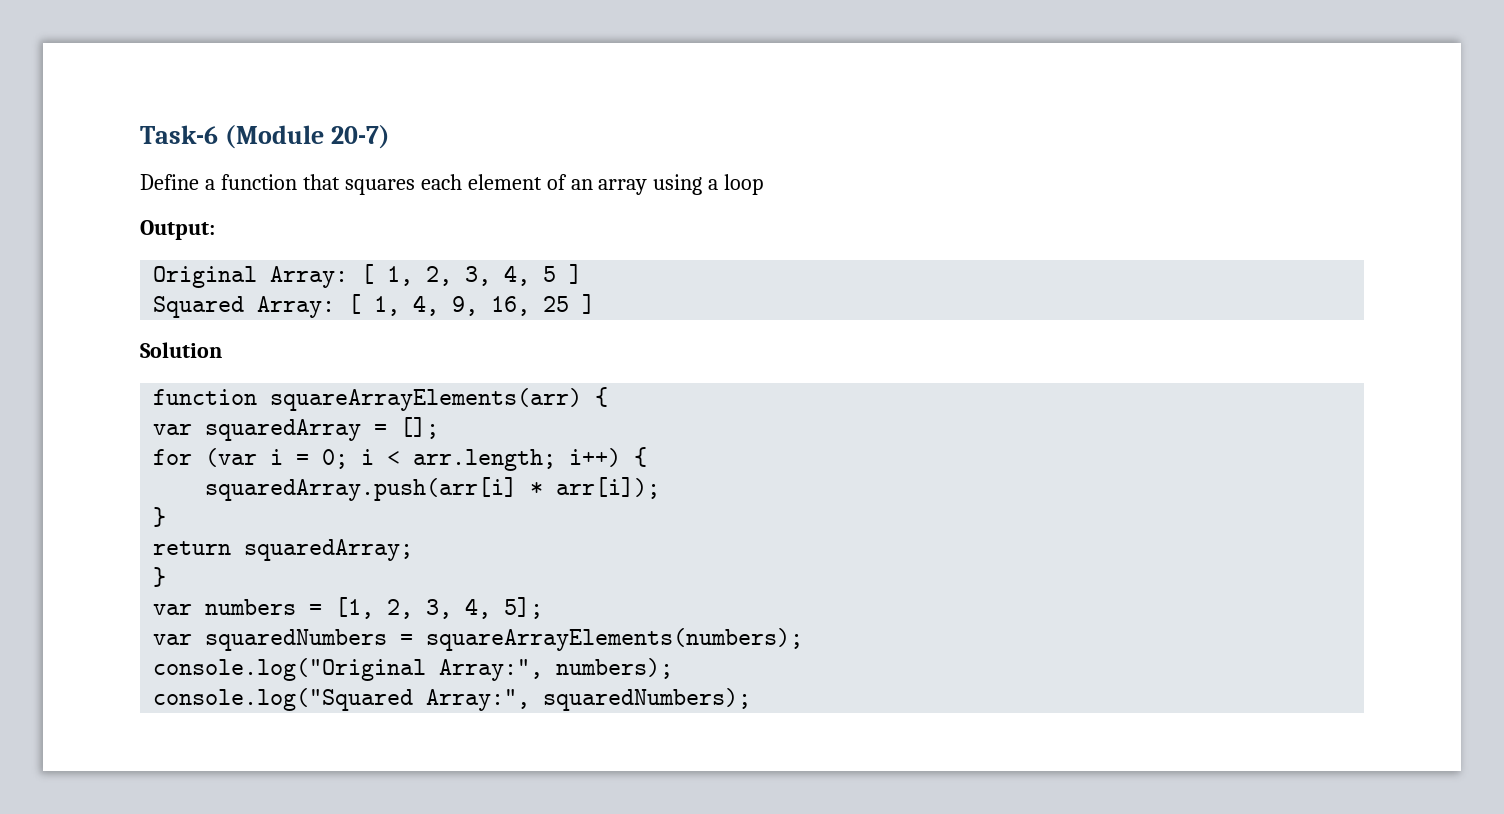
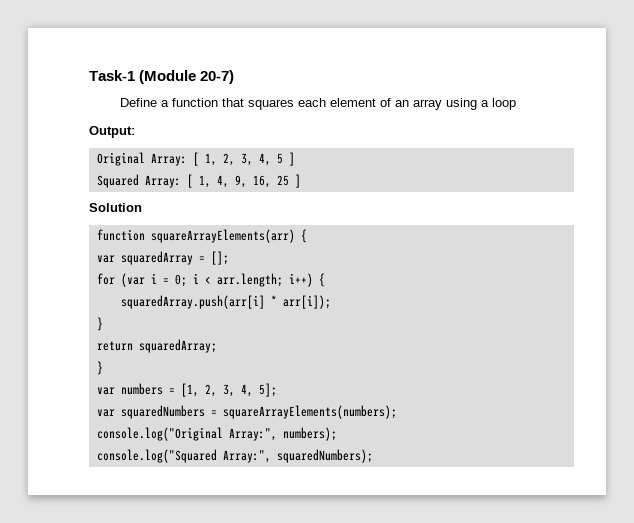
[140,125,218,144] Task-6 -> [89,70,135,81] Task-1

